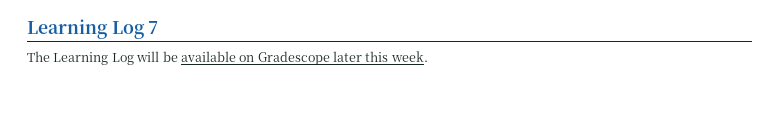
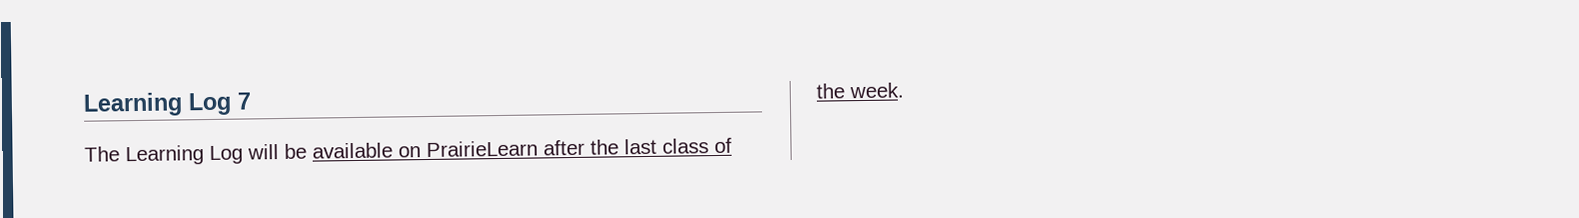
[257,51,389,65] Gradescope later this -> [426,137,732,158] [816,83,845,99] PrairieLearn after the last class of the

